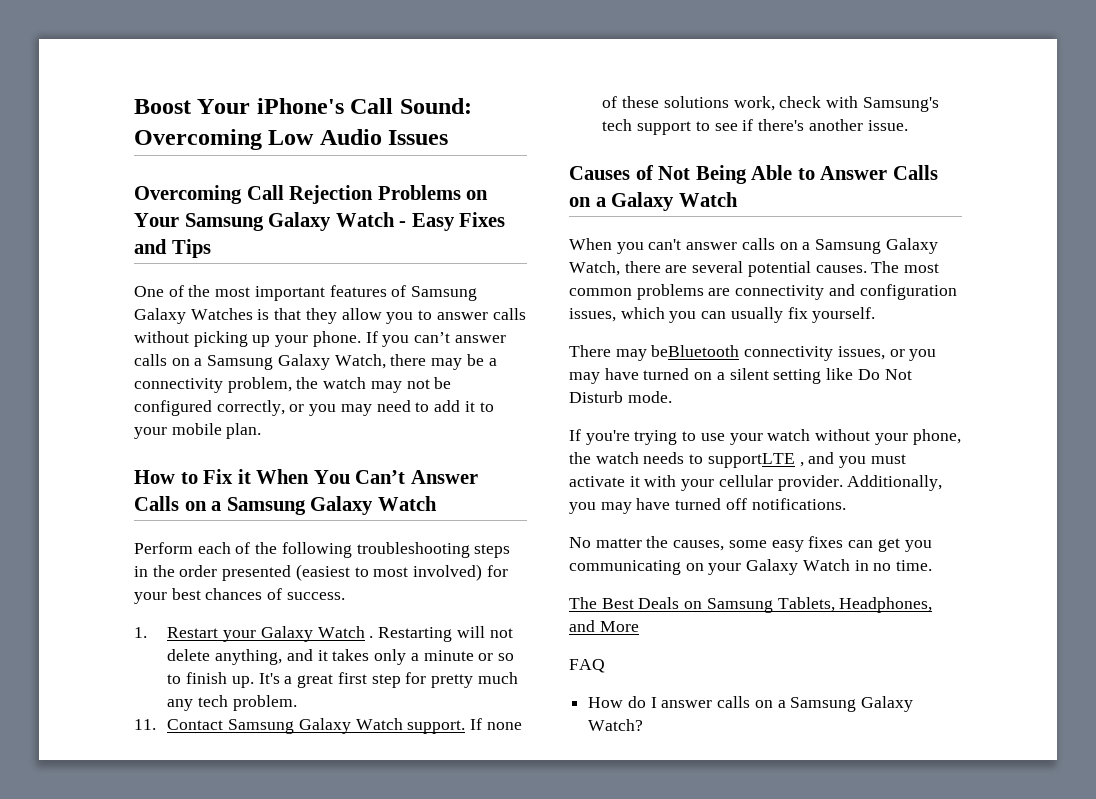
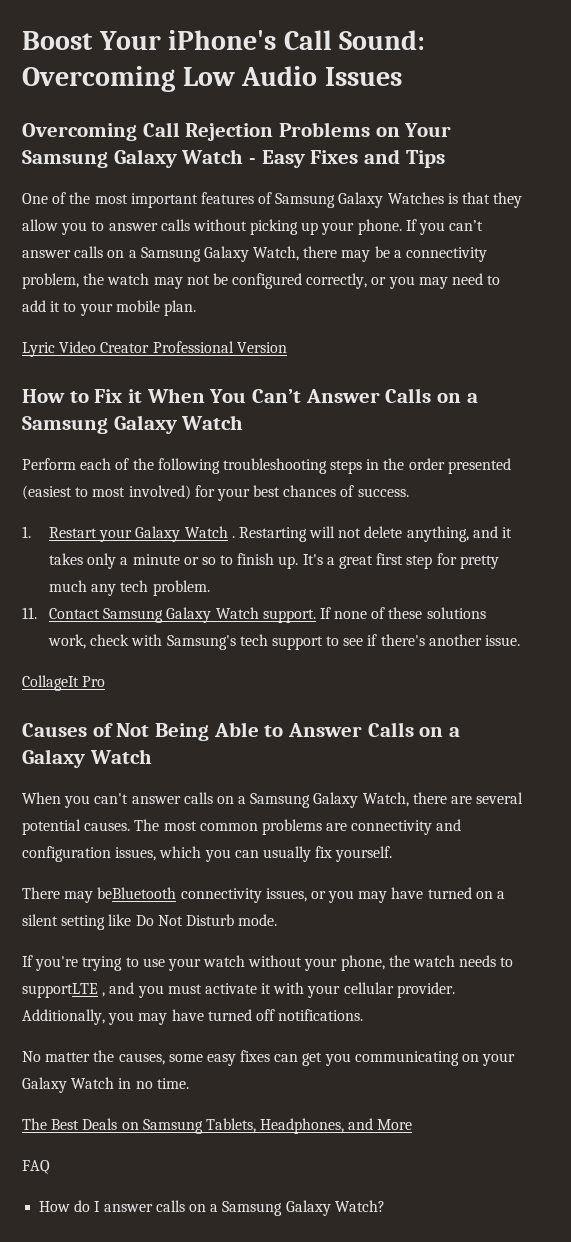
(262, 431) none -> [22,341,287,357] // Lyric Video Creator Professional Version
(908, 125) none -> [22,675,106,691] // CollageIt Pro

